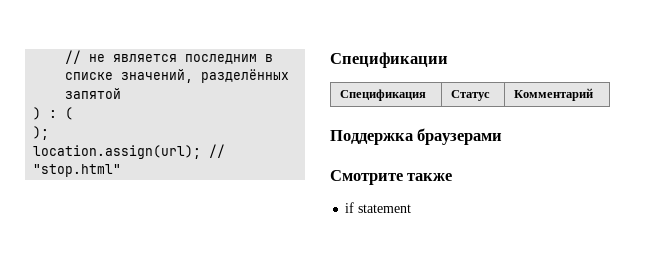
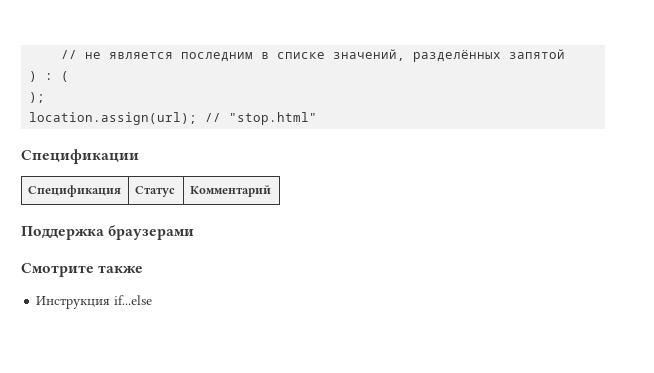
[345,202,412,213] if statement -> [36,295,153,309] Инструкция if...else

